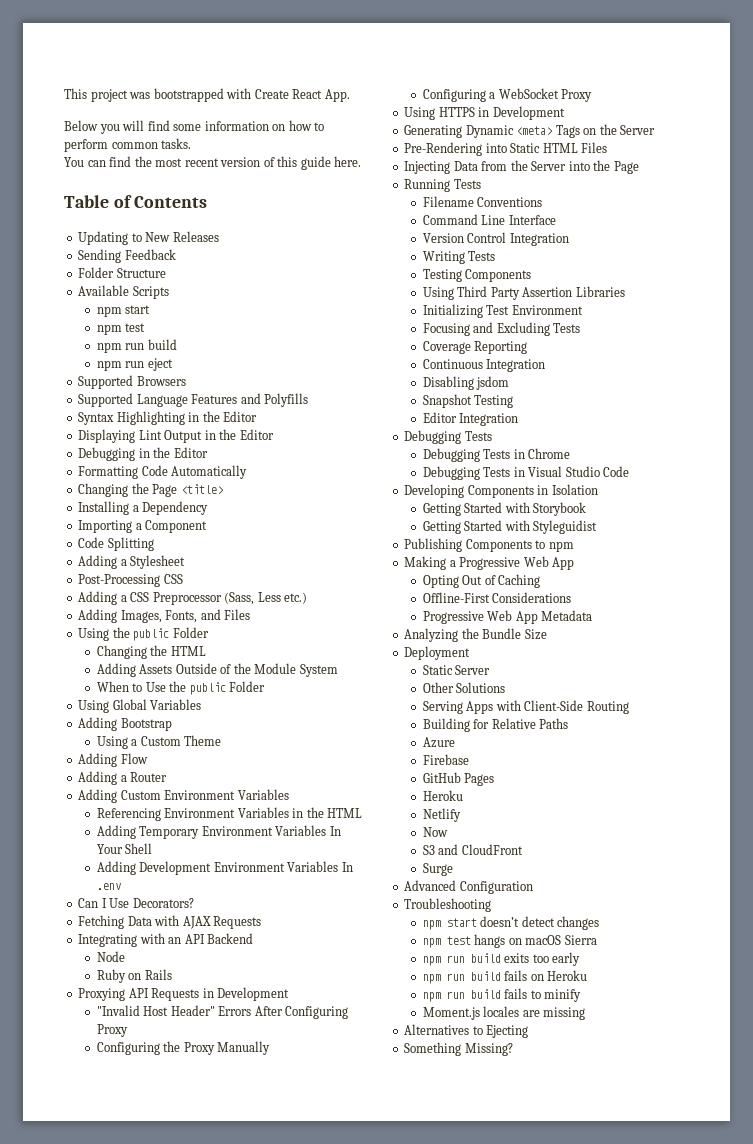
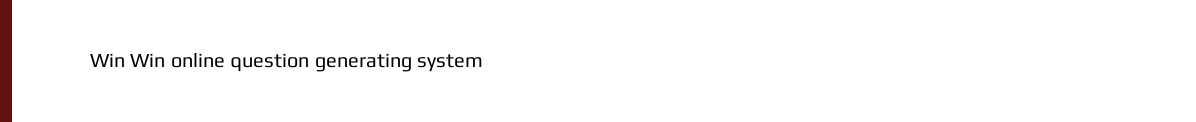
[64,88,350,102] [64,120,325,134] [64,138,192,152] [64,156,362,170] [64,195,208,208] [78,231,219,245] [78,249,176,263] [78,267,166,278] [78,285,169,299] [96,305,151,317] [96,323,146,335] [96,339,177,353] [96,358,173,371] [78,375,186,389] [78,393,309,407] [78,411,258,425] [78,429,274,443] [78,447,208,461] [78,465,248,479] [78,483,223,497] [78,501,209,515] [78,520,208,533] [78,537,154,551] [78,555,186,569] [78,574,183,587] [78,591,308,605] [78,609,251,623] [78,627,209,641] [96,645,206,659] [96,663,338,677] [96,681,266,695] [78,699,202,713] [78,717,172,731] [96,735,222,749] [78,753,148,767] [78,771,168,785] [78,789,289,803] [96,807,363,821] [96,825,341,839] [96,843,153,854] [96,861,353,875] [96,883,121,890] [78,898,194,908] [78,915,262,929] [78,933,254,947] [96,951,125,962] [96,969,172,983] [78,987,290,1001] [96,1005,349,1019] [96,1024,128,1037] [96,1041,271,1055] [422,88,593,102] [404,106,565,120] [404,124,656,138] [404,142,608,156] [404,160,639,174] [404,179,481,192] [422,196,543,207] [422,214,556,225] [422,232,569,246] [422,251,496,264] [422,269,532,282] [422,286,625,300] [422,304,583,318] [422,322,581,336] [422,341,528,354] [422,359,546,372] [422,376,510,390] [422,394,514,408] [422,412,519,426] [404,430,492,444] [422,448,571,462] [422,466,630,480] [404,484,598,498] [422,502,587,516] [422,520,598,534] [404,538,574,552] [404,556,575,570] [422,574,541,588] [422,592,572,603] [422,610,593,624] [404,628,547,642] [404,646,471,660] [422,665,491,675] [422,682,506,693] [422,700,629,714] [422,718,569,732] [422,737,455,748] [422,754,469,765] [422,772,495,786] [422,790,463,801] [422,808,461,822] [422,827,448,837] [422,844,523,855] [422,863,453,876] [404,880,533,894] [404,898,492,912] [422,916,600,930] [422,934,597,948] [422,952,581,966] [422,970,588,984] [422,988,582,1002] [422,1006,586,1020] [404,1024,529,1038] [404,1042,513,1056] This project was bootstrapped with Create React App. // Below you will find some information on how to perform common tasks. // You can find the most recent version of this guide here. // Table of Contents // Updating to New Releases // Sending Feedback // Folder Structure // Available Scripts // npm start // npm test // npm run build // npm run eject // Supported Browsers // Supported Language Features and Polyfills // Syntax Highlighting in the Editor // Displaying Lint Output in the Editor // Debugging in the Editor // Formatting Code Automatically // Changing the Page <title> // Installing a Dependency // Importing a Component // Code Splitting // Adding a Stylesheet // Post-Processing CSS // Adding a CSS Preprocessor (Sass, Less etc.) // Adding Images, Fonts, and Files // Using the public Folder // Changing the HTML // Adding Assets Outside of the Module System // When to Use the public Folder // Using Global Variables // Adding Bootstrap // Using a Custom Theme // Adding Flow // Adding a Router // Adding Custom Environment Variables // Referencing Environment Variables in the HTML // Adding Temporary Environment Variables In Your Shell // Adding Development Environment Variables In .env // Can I Use Decorators? // Fetching Data with AJAX Requests // Integrating with an API Backend // Node // Ruby on Rails // Proxying API Requests in Development // "Invalid Host Header" Errors After Configuring Proxy // Configuring the Proxy Manually // Configuring a WebSocket Proxy // Using HTTPS in Development // Generating Dynamic <meta> Tags on the Server // Pre-Rendering into Static HTML Files // Injecting Data from the Server into the Page // Running Tests // Filename Conventions // Command Line Interface // Version Control Integration // Writing Tests // Testing Components // Using Third Party Assertion Libraries // Initializing Test Environment // Focusing and Excluding Tests // Coverage Reporting // Continuous Integration // Disabling jsdom // Snapshot Testing // Editor Integration // Debugging Tests // Debugging Tests in Chrome // Debugging Tests in Visual Studio Code // Developing Components in Isolation // Getting Started with Storybook // Getting Started with Styleguidist // Publishing Components to npm // Making a Progressive Web App // Opting Out of Caching // Offline-First Considerations // Progressive Web App Metadata // Analyzing the Bundle Size // Deployment // Static Server // Other Solutions // Serving Apps with Client-Side Routing // Building for Relative Paths // Azure // Firebase // GitHub Pages // Heroku // Netlify // Now // S3 and CloudFront // Surge // Advanced Configuration // Troubleshooting // npm start doesn’t detect changes // npm test hangs on macOS Sierra // npm run build exits too early // npm run build fails on Heroku // npm run build fails to minify // Moment.js locales are missing // Alternatives to Ejecting // Something Missing? -> [90,53,483,72] Win Win online question generating system

